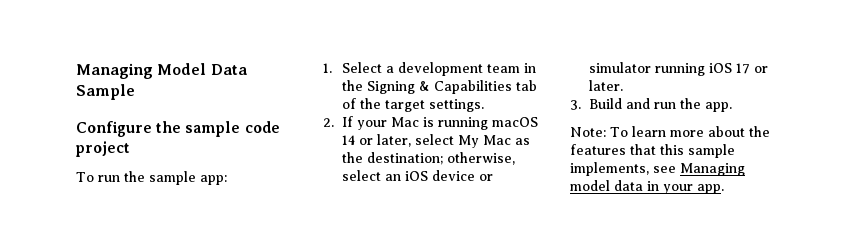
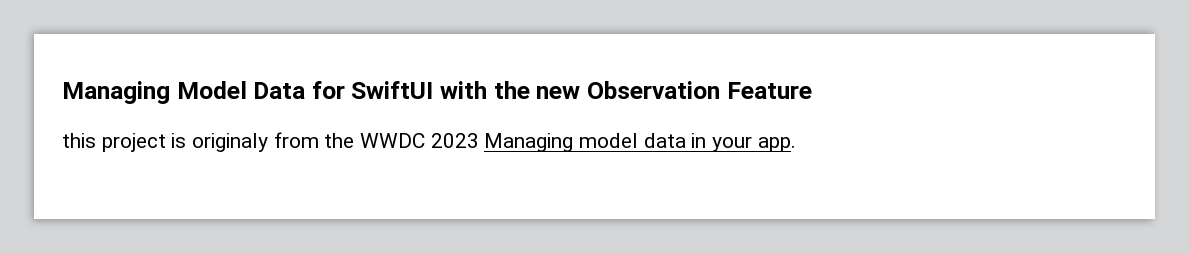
[76,84,135,100] [76,121,280,137] [76,141,130,157] [76,171,227,185] [323,62,537,76] [342,80,538,94] [342,98,485,112] [323,116,539,130] [342,134,531,148] [342,152,516,165] [342,170,494,181] [589,62,769,76] [589,80,624,91] [570,98,733,112] [570,126,770,137] [570,144,735,158] [570,162,676,176] Sample // Configure the sample code project // To run the sample app: // 1. Select a development team in the Signing & Capabilities tab of the target settings. // 2. If your Mac is running macOS 14 or later, select My Mac as the destination; otherwise, select an iOS device or simulator running iOS 17 or later. // 3. Build and run the app. // Note: To learn more about the features that this sample implements, see -> [311,81,812,99] [62,132,479,152] for SwiftUI with the new Observation Feature // this project is originaly from the WWDC 2023

